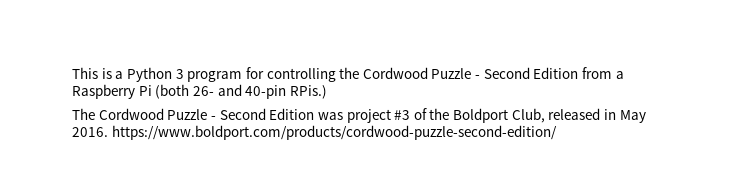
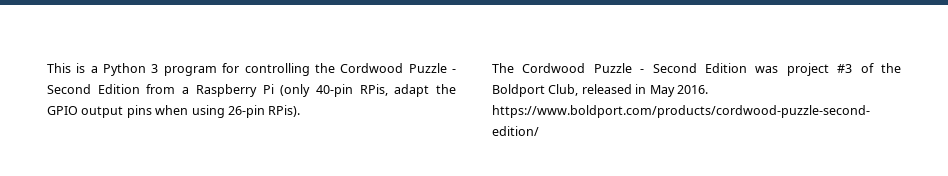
[155,84,327,99] (both 26- and 40-pin RPis.) -> [280,84,456,97] [47,105,301,118] (only 40-pin RPis, adapt the GPIO output pins when using 26-pin RPis).

